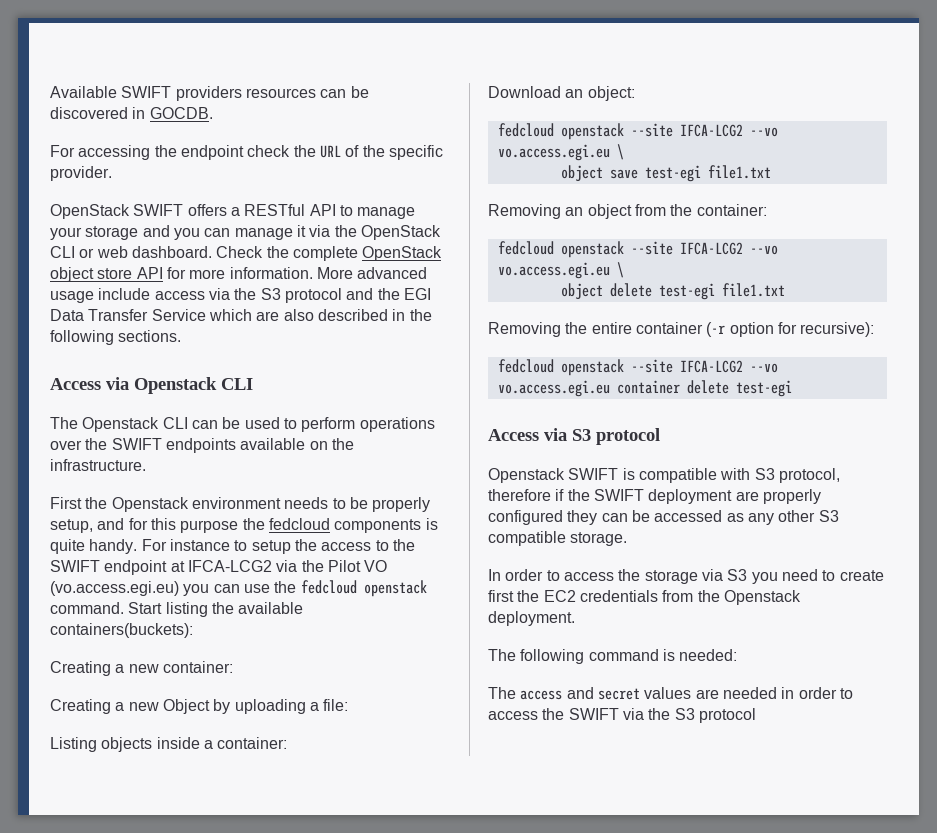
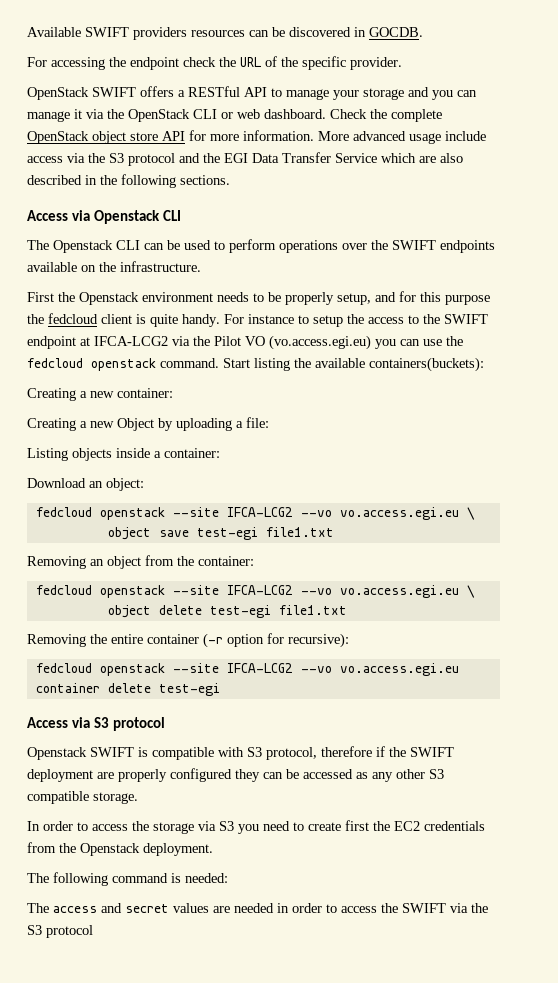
[334,519,422,533] components -> [101,314,132,324] client

